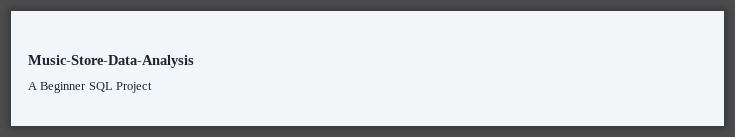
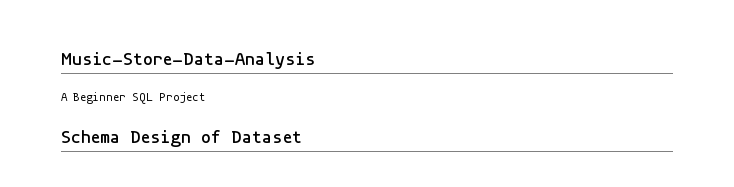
(153, 87) none -> [61,130,302,147] // Schema Design of Dataset

